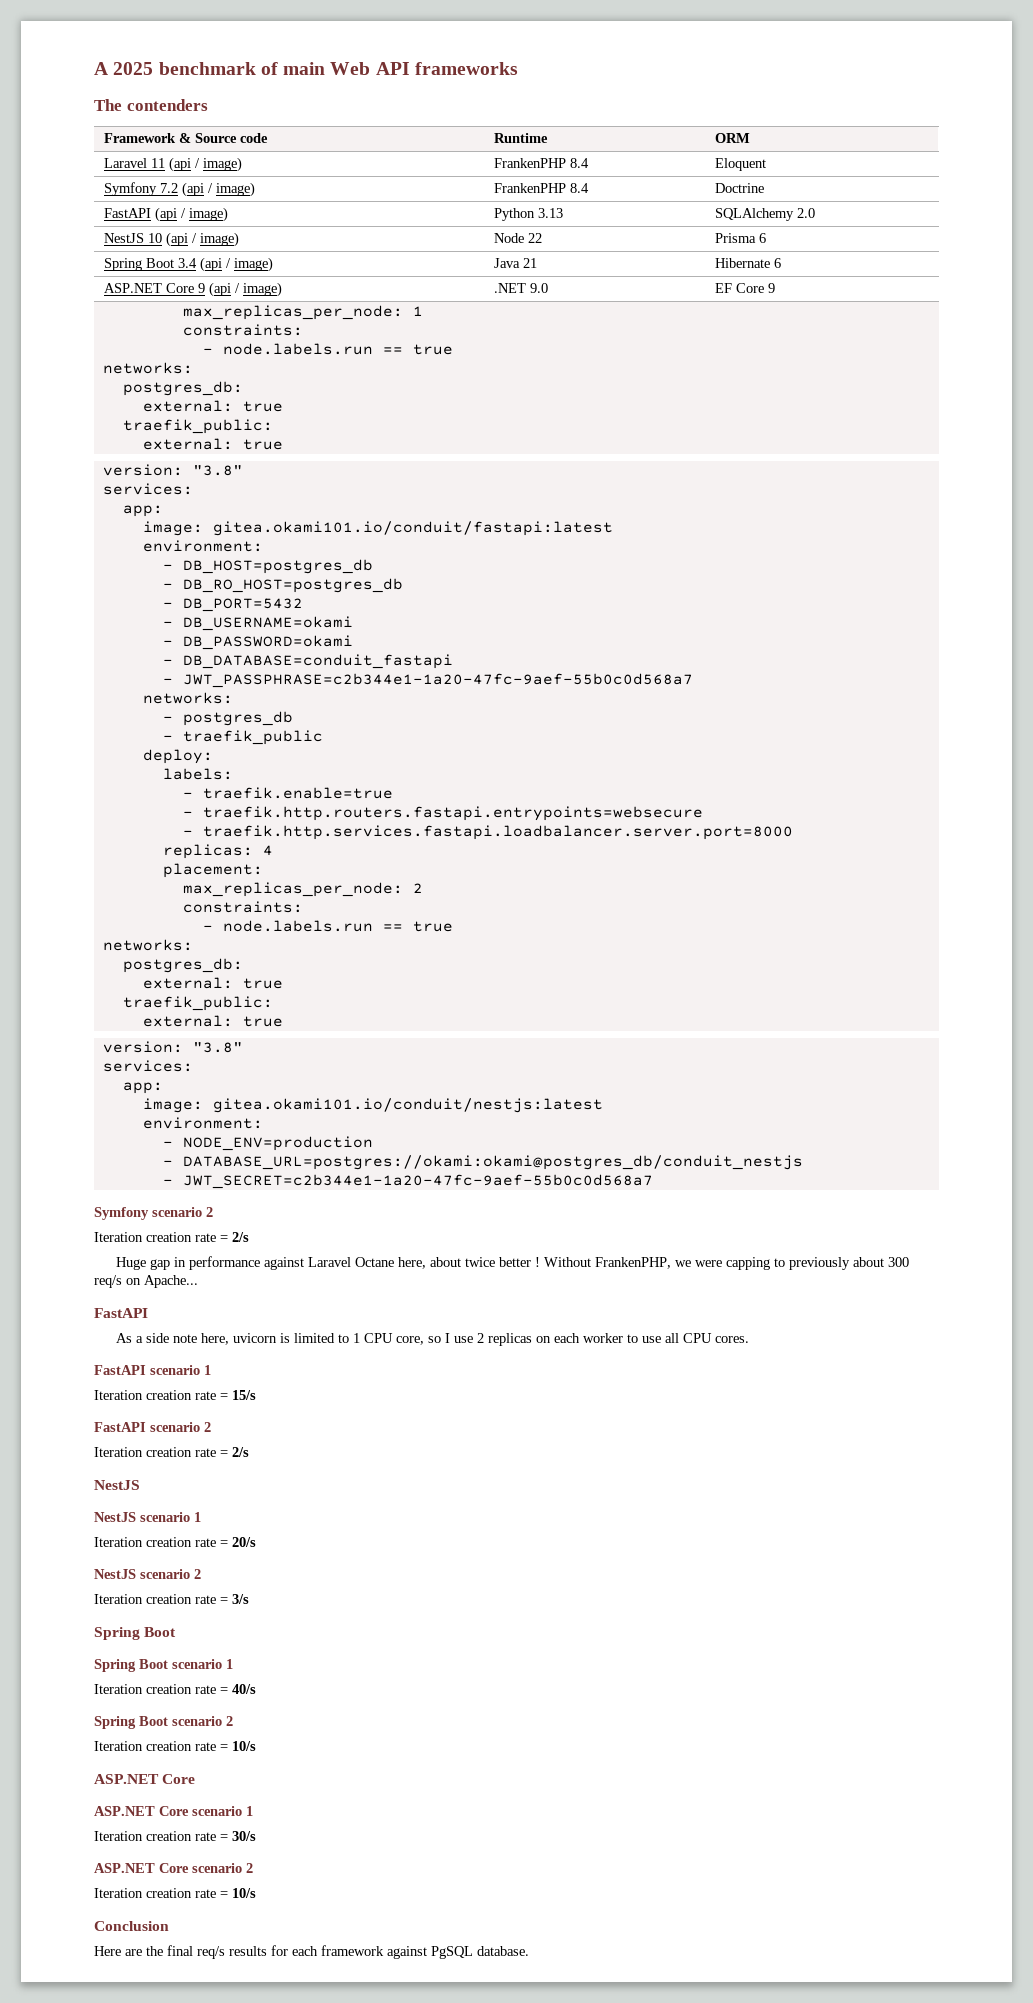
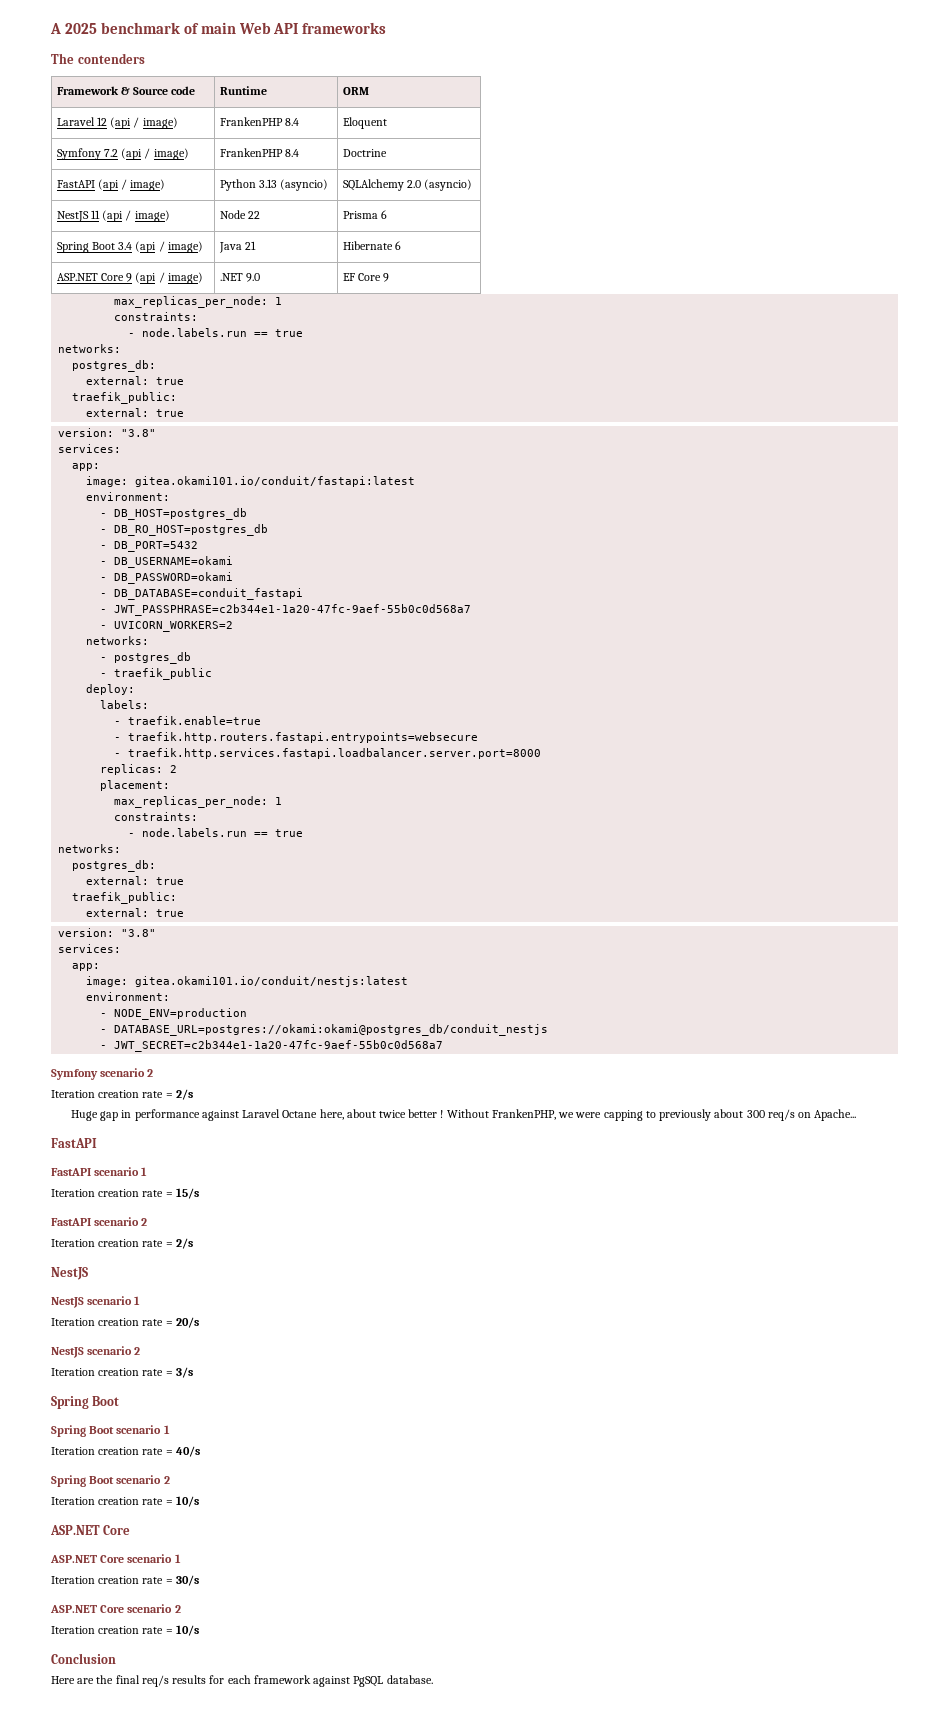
[150,158,165,168] 11 -> [96,117,107,126] 12
(563, 213) none -> [280,179,329,191] (asyncio)
[103,233,162,243] // NestJS 10 -> [424,179,473,191] [56,210,100,222] (asyncio) // NestJS 11
(693, 680) none -> [100,621,234,632] // - UVICORN_WORKERS=2
[262,845,273,856] 4 -> [170,765,178,773] 2
[412,883,423,893] 2 -> [275,797,283,805] 1
[116,1333,750,1346] // As a side note here, uvicorn is limited to 1 CPU core, so I use 2 replicas on each worker to use all CPU cores. -> (97, 1143) none

